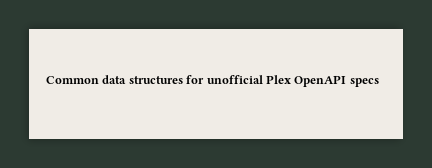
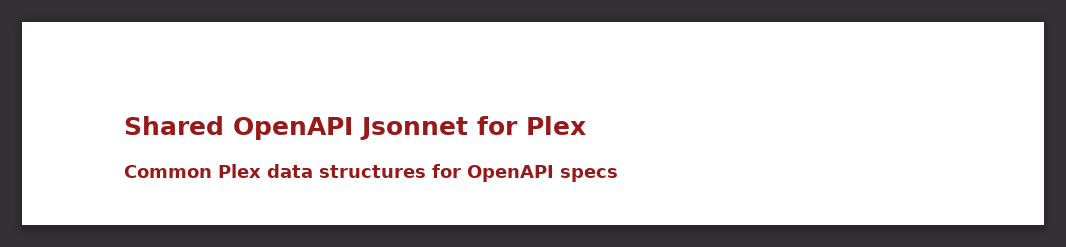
[46,76,99,84] Common -> [124,116,586,140] [124,164,261,178] Shared OpenAPI Jsonnet for Plex // Common Plex
[206,75,291,84] unofficial Plex -> (461, 171) none

